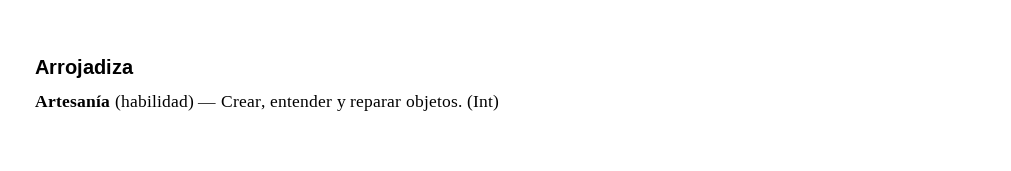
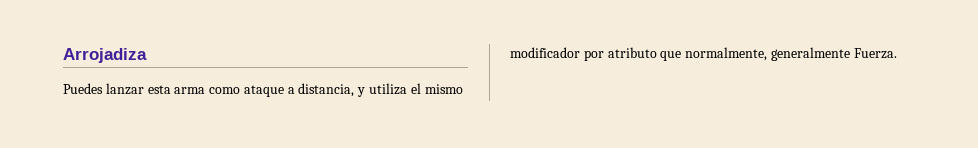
[35,94,499,111] Artesanía (habilidad) — Crear, entender y reparar objetos. (Int) -> [63,83,463,97] [510,47,897,61] Puedes lanzar esta arma como ataque a distancia, y utiliza el mismo modificador por atributo que normalmente, generalmente Fuerza.

